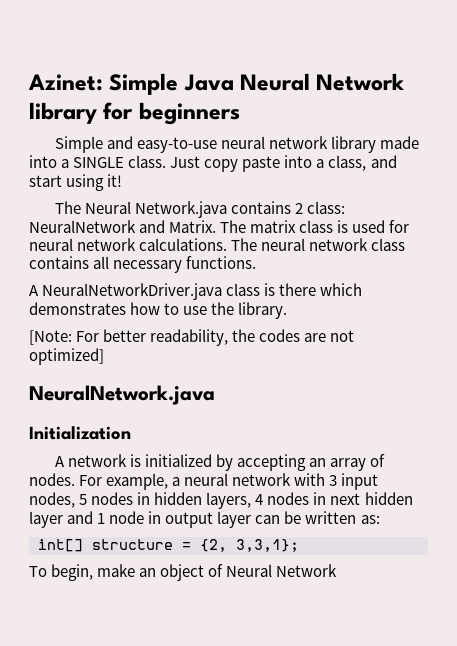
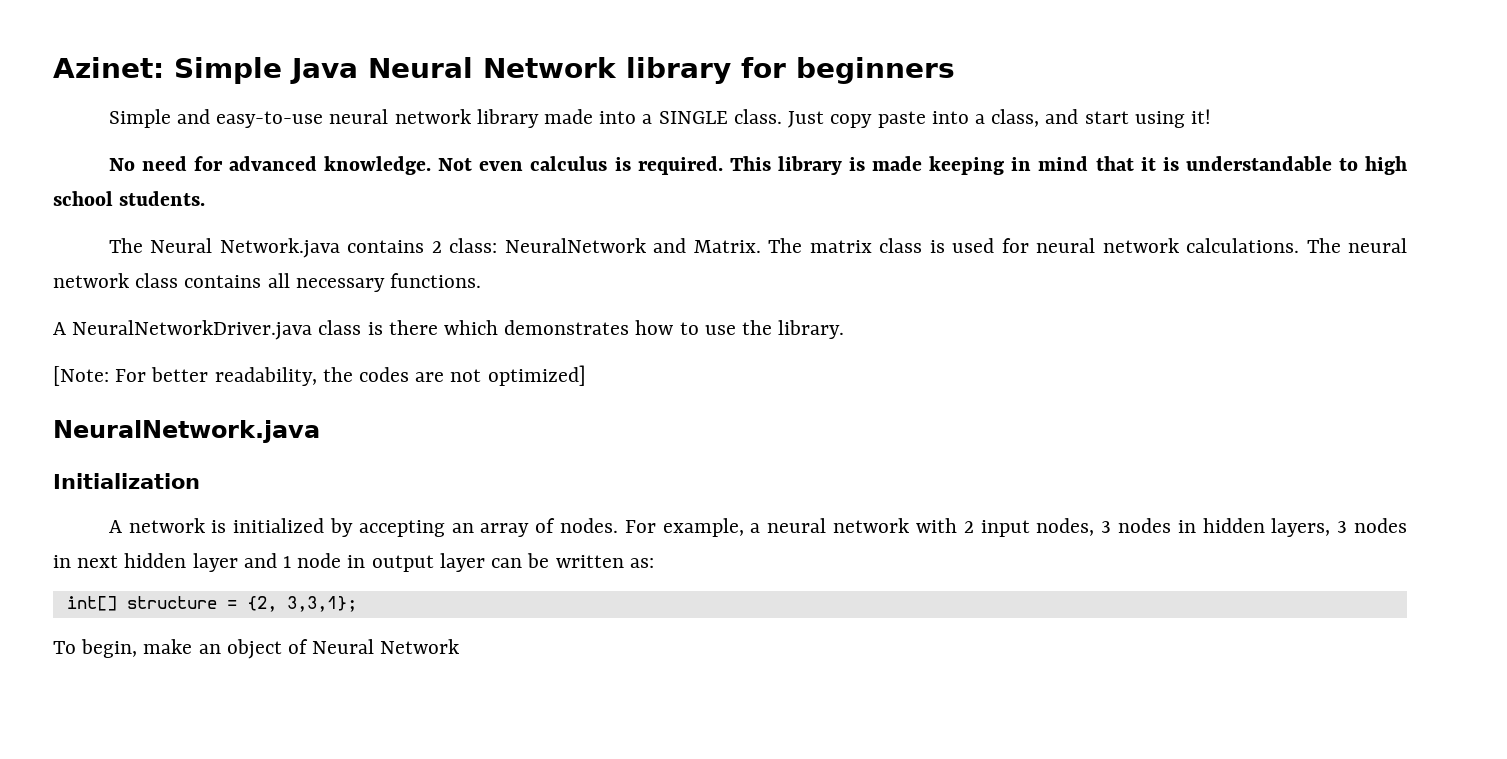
(123, 180) none -> [108,156,1407,175] [53,191,206,206] // No need for advanced knowledge. Not even calculus is required. This library is made keeping in mind that it is understandable to high school students.
[329,475,338,486] 3 -> [963,521,974,533] 2
[79,494,88,505] 5 -> [1101,521,1112,533] 3
[255,494,264,505] 4 -> [1337,521,1348,533] 3

